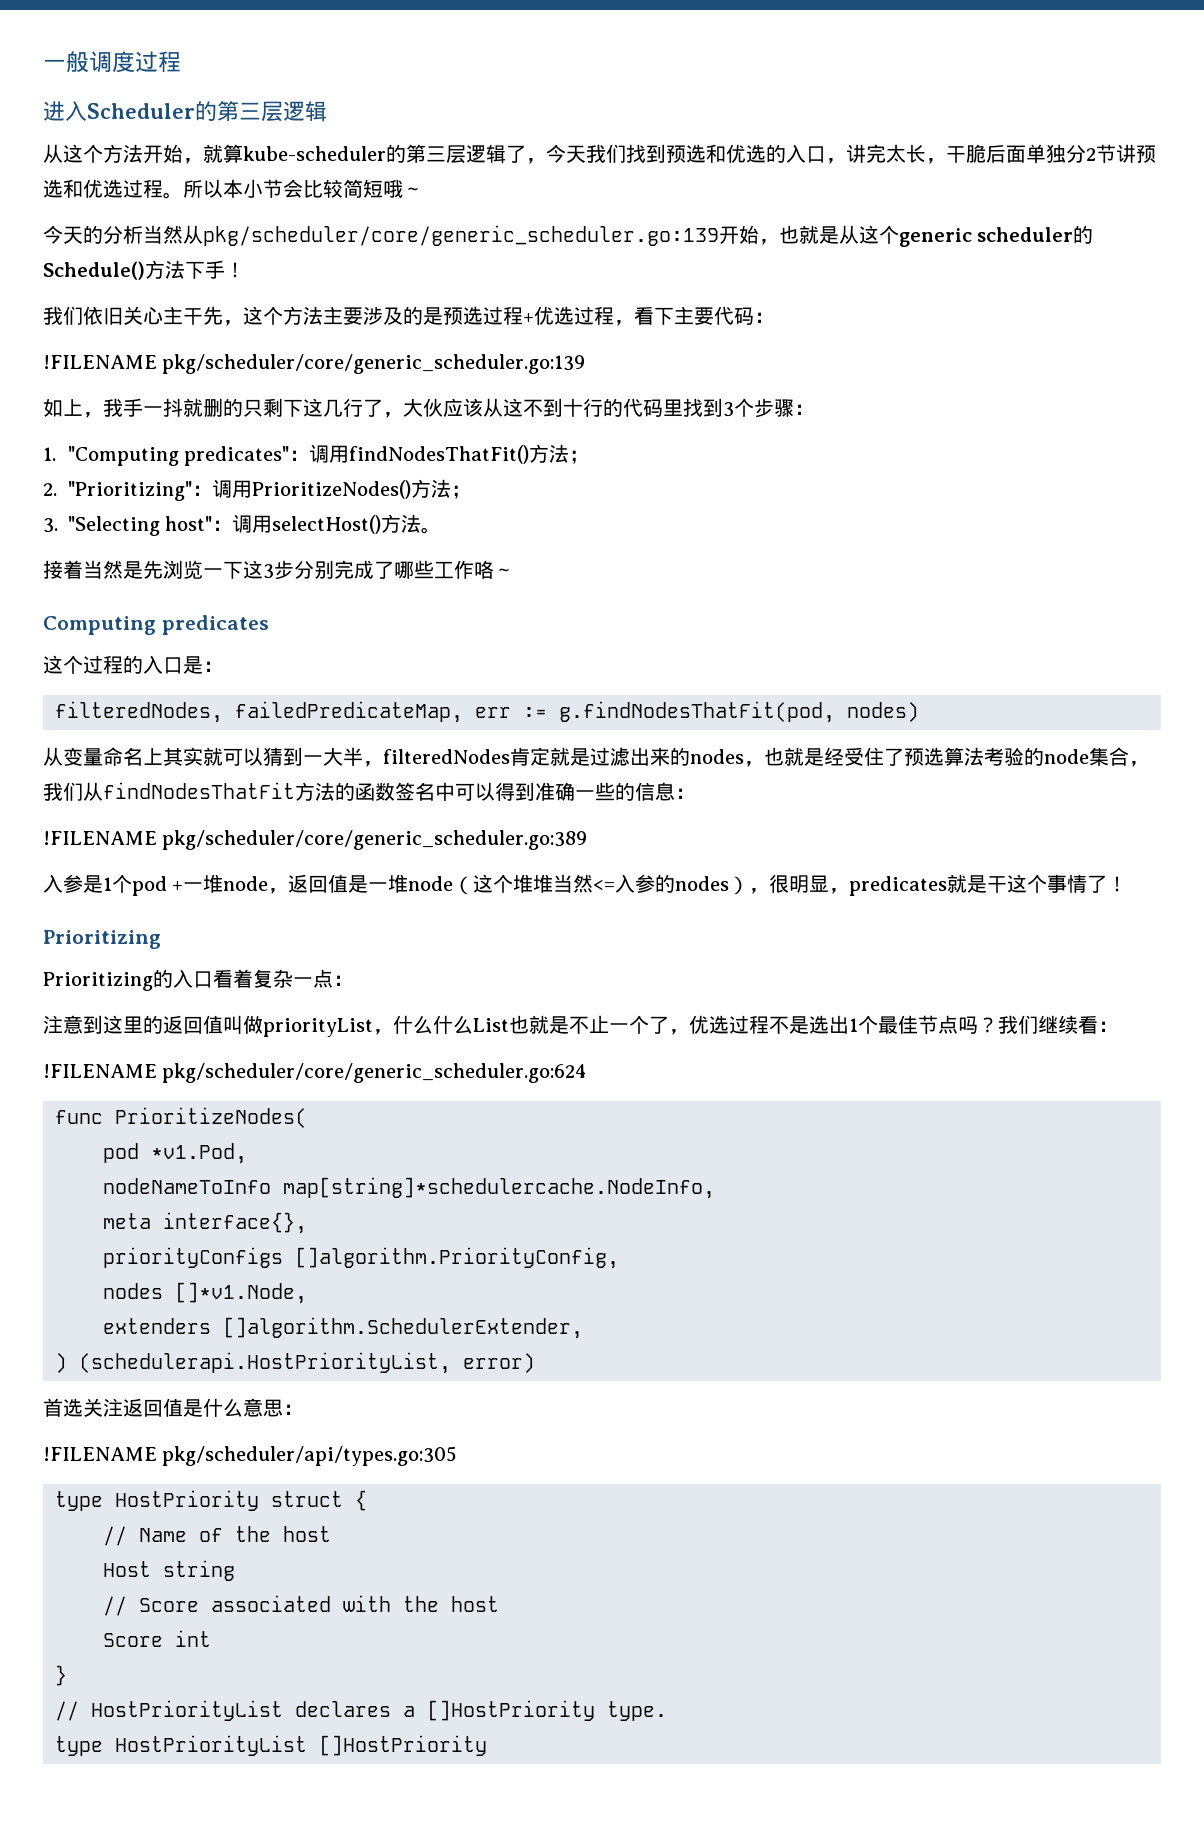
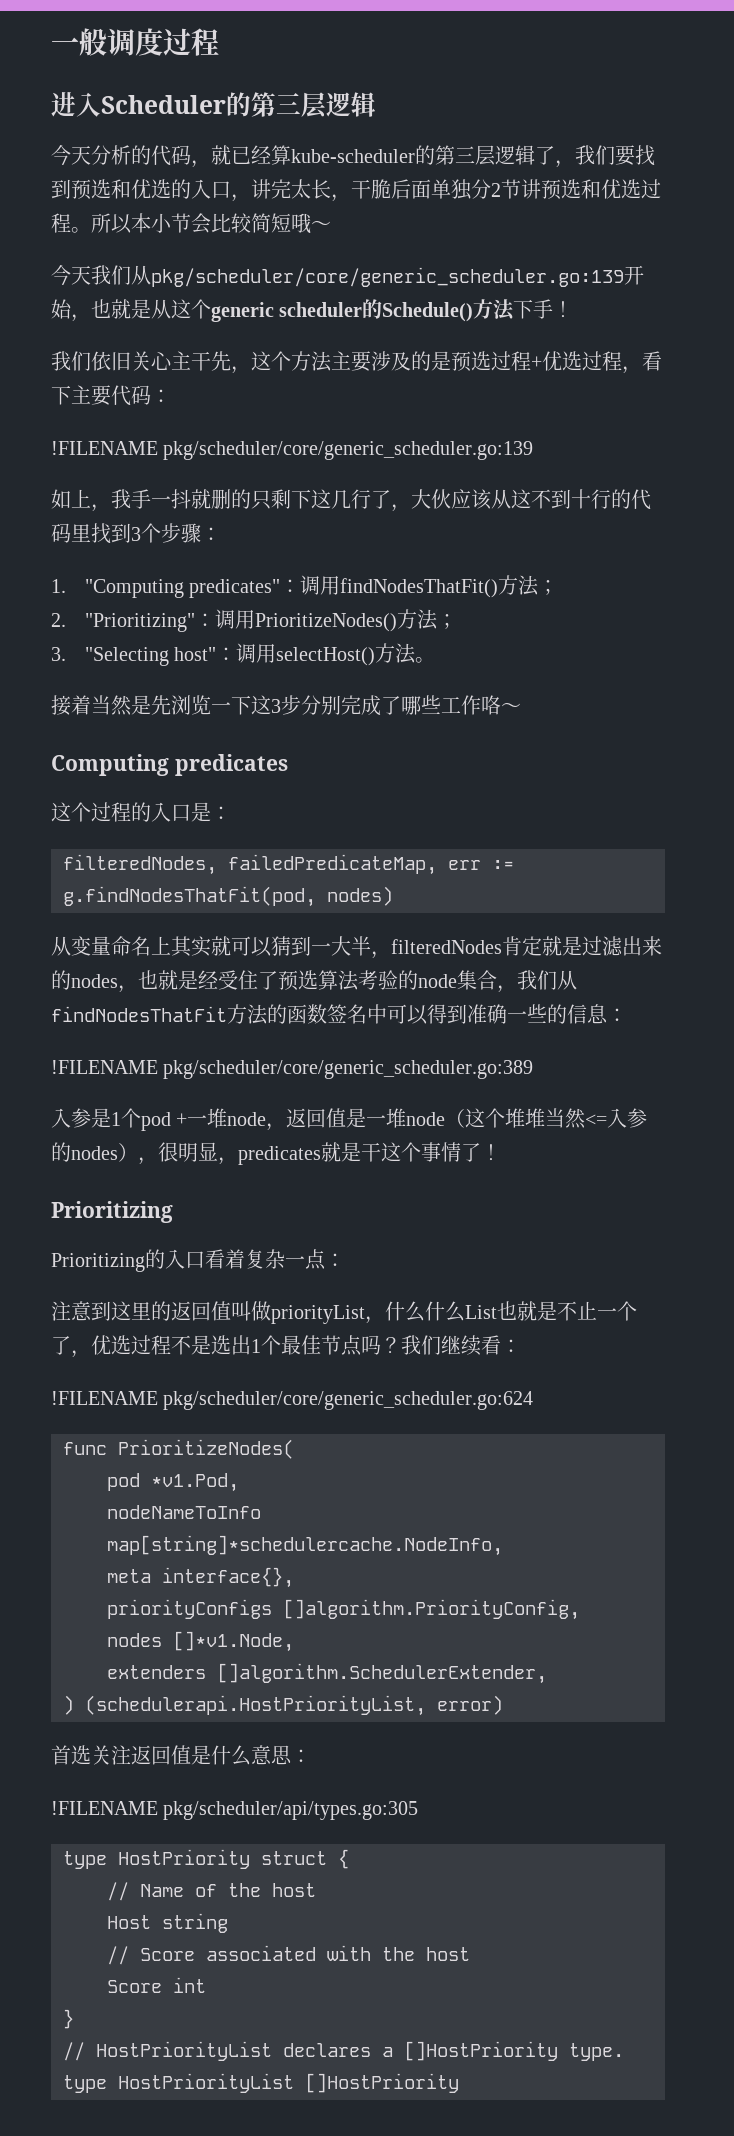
[43,144,223,164] 从这个方法开始，就 -> [51,145,271,168] 今天分析的代码，就已经
[546,144,626,163] 今天我们 -> [575,145,635,166] 我们要
[83,225,183,244] 的分析当然 -> [91,265,131,285] 我们

